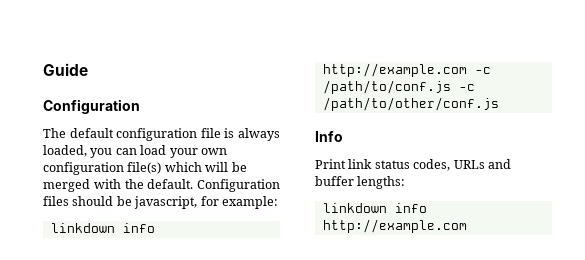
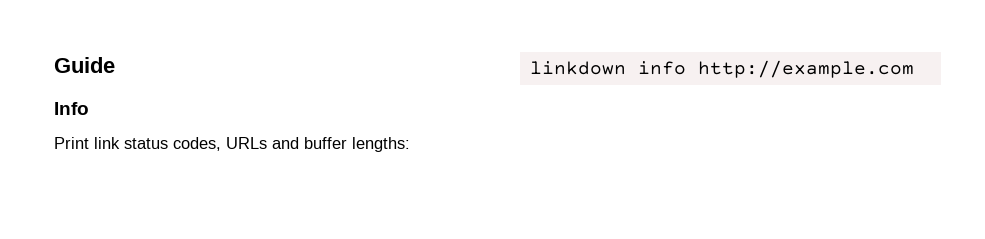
[43,99,140,114] [43,128,280,141] [43,145,227,158] [43,162,247,175] [43,179,280,192] [43,196,278,209] [50,223,155,233] [322,63,491,77] [322,80,475,94] [322,97,499,111] // Configuration // The default configuration file is always loaded, you can load your own configuration file(s) which will be merged with the default. Configuration files should be javascript, for example: // linkdown info http://example.com -c /path/to/conf.js -c /path/to/other/conf.js -> (115, 65) none

